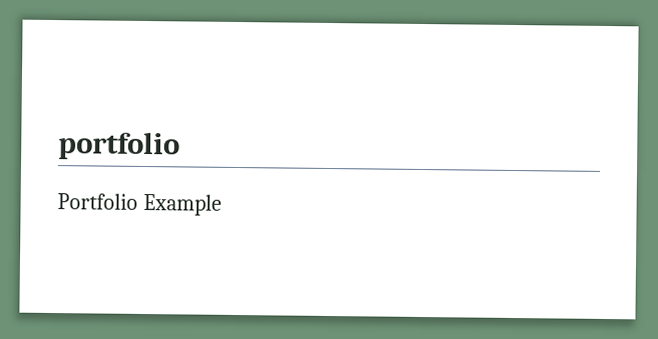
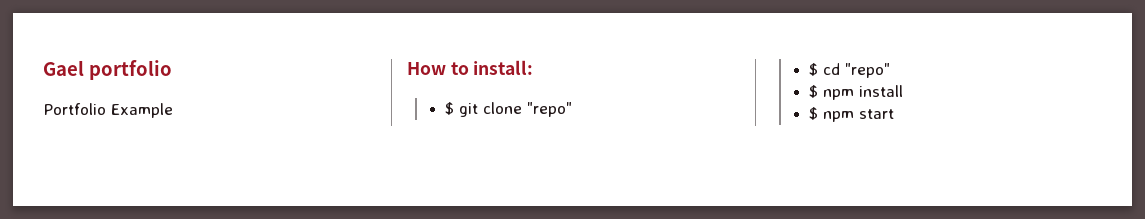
(58, 146) none -> [43,60,84,76] Gael
(222, 204) none -> [407,60,534,75] [445,102,573,117] [809,63,891,78] [809,85,904,100] [809,107,895,122] // How to install: // $ git clone "repo" // $ cd "repo" // $ npm install // $ npm start

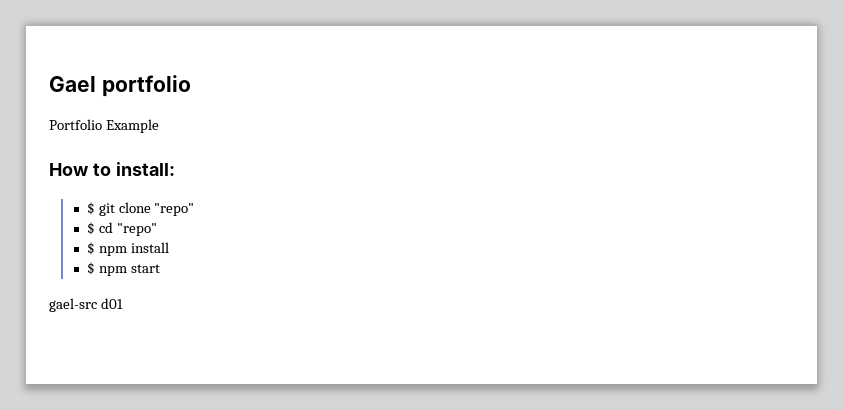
(895, 114) none -> [49,298,123,312] // gael-src d01

